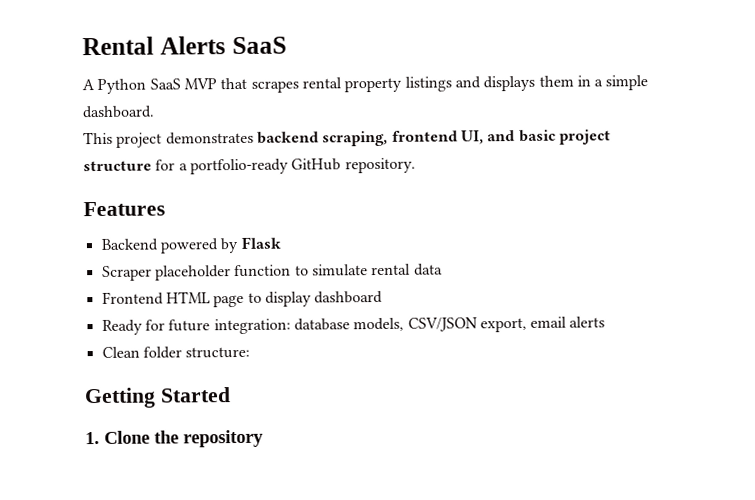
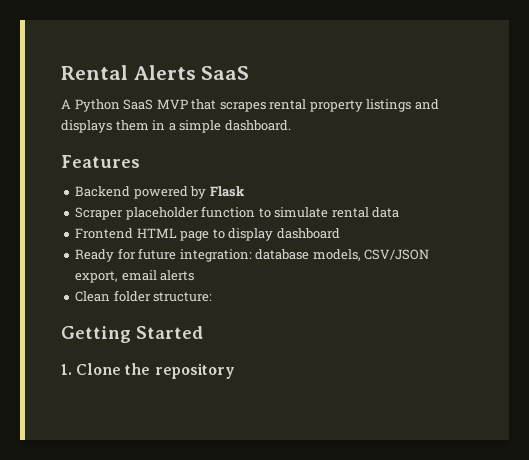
[83,129,611,148] [83,157,416,175] // This project demonstrates backend scraping, frontend UI, and basic project structure for a portfolio-ready GitHub repository. -> (291, 125) none

